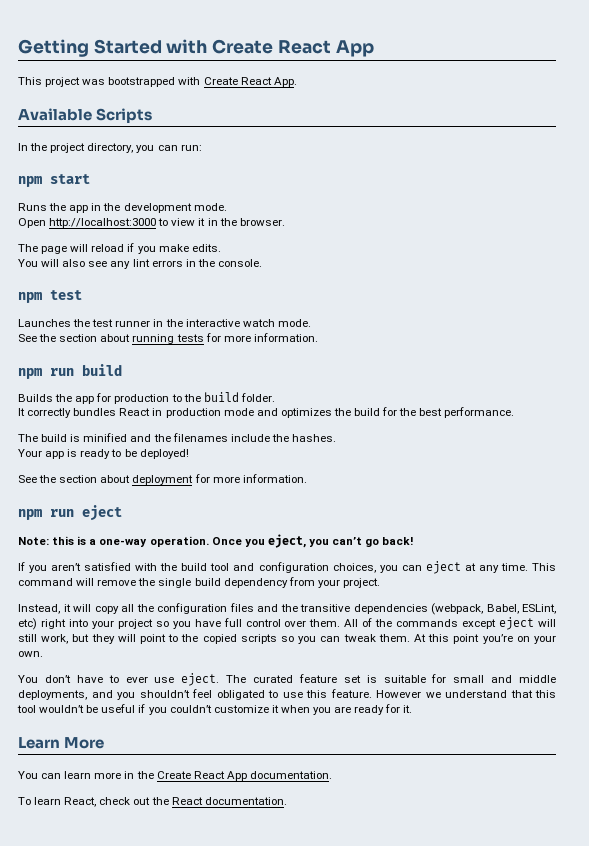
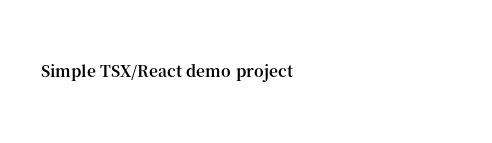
[18,39,374,57] [18,77,297,87] [18,108,153,123] [18,143,202,153] [18,174,90,187] [18,203,227,213] [18,218,285,228] [18,243,221,254] [18,259,262,269] [18,290,82,303] [18,319,311,327] [18,333,318,344] [18,364,122,379] [18,392,275,404] [18,407,515,418] [18,433,336,442] [18,449,189,459] [18,474,307,485] [18,505,122,521] [18,534,414,548] [18,561,556,574] [18,577,380,588] [18,603,556,615] [18,617,557,630] [18,634,556,644] [18,651,43,657] [18,673,556,686] [18,689,556,700] [17,704,413,715] [18,737,105,749] [18,771,332,781] [18,797,287,807] Getting Started with Create React App // This project was bootstrapped with Create React App. // Available Scripts // In the project directory, you can run: // npm start // Runs the app in the development mode. // Open http://localhost:3000 to view it in the browser. // The page will reload if you make edits. // You will also see any lint errors in the console. // npm test // Launches the test runner in the interactive watch mode. // See the section about running tests for more information. // npm run build // Builds the app for production to the build folder. // It correctly bundles React in production mode and optimizes the build for the best performance. // The build is minified and the filenames include the hashes. // Your app is ready to be deployed! // See the section about deployment for more information. // npm run eject // Note: this is a one-way operation. Once you eject, you can’t go back! // If you aren’t satisfied with the build tool and configuration choices, you can eject at any time. This command will remove the single build dependency from your project. // Instead, it will copy all the configuration files and the transitive dependencies (webpack, Babel, ESLint, etc) right into your project so you have full control over them. All of the commands except eject will still work, but they will point to the copied scripts so you can tweak them. At this point you’re on your own. // You don’t have to ever use eject. The curated feature set is suitable for small and middle deployments, and you shouldn’t feel obligated to use this feature. However we understand that this tool wouldn’t be useful if you couldn’t customize it when you are ready for it. // Learn More // You can learn more in the Create React App documentation. // To learn React, check out the React documentation. -> [41,63,294,82] Simple TSX/React demo project

